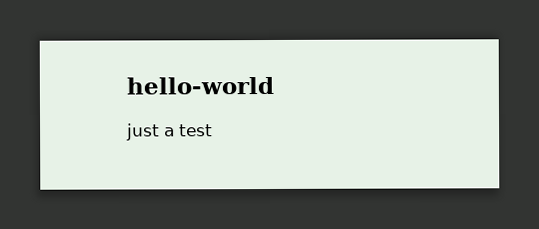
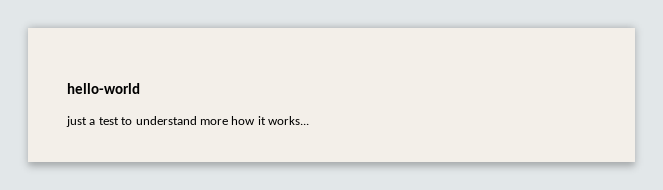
(213, 130) none -> [121,116,309,125] to understand more how it works...

